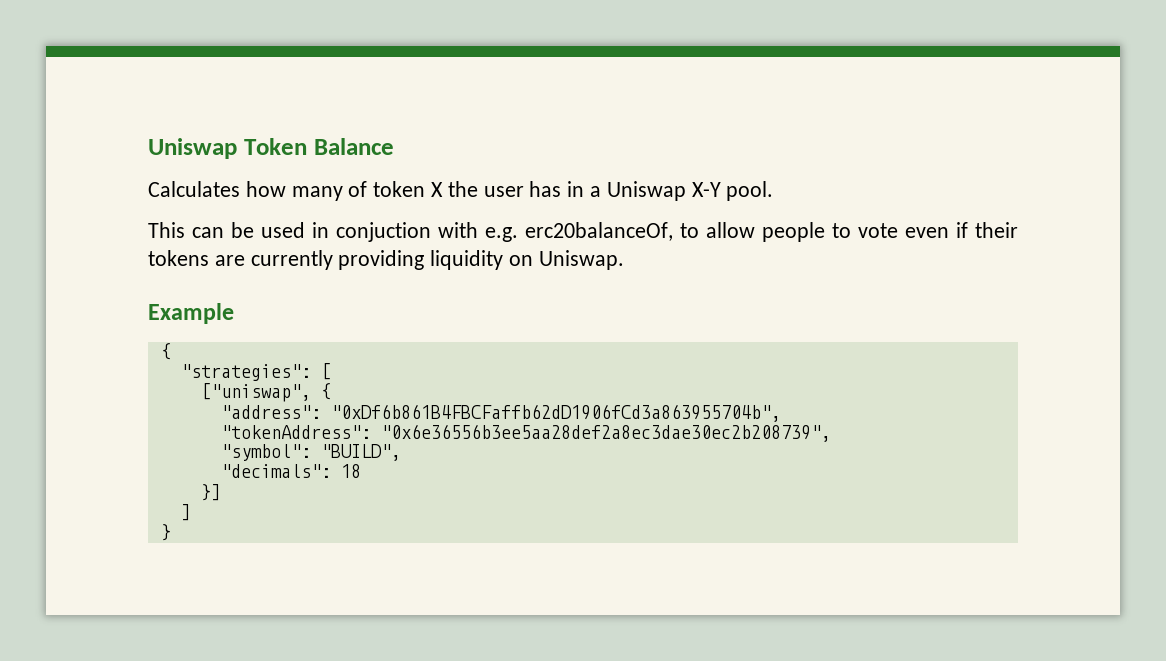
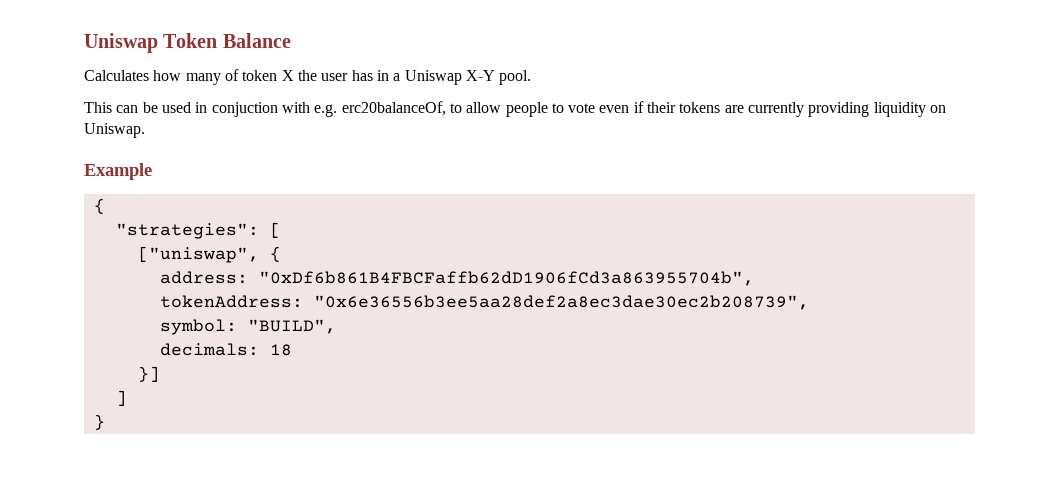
[220,405,321,419] "address": -> [159,271,248,284] address:
[220,425,371,439] "tokenAddress": -> [159,295,303,308] tokenAddress:
[220,444,311,461] "symbol": -> [159,319,237,335] symbol:
[220,464,331,478] "decimals": -> [159,343,259,356] decimals:

